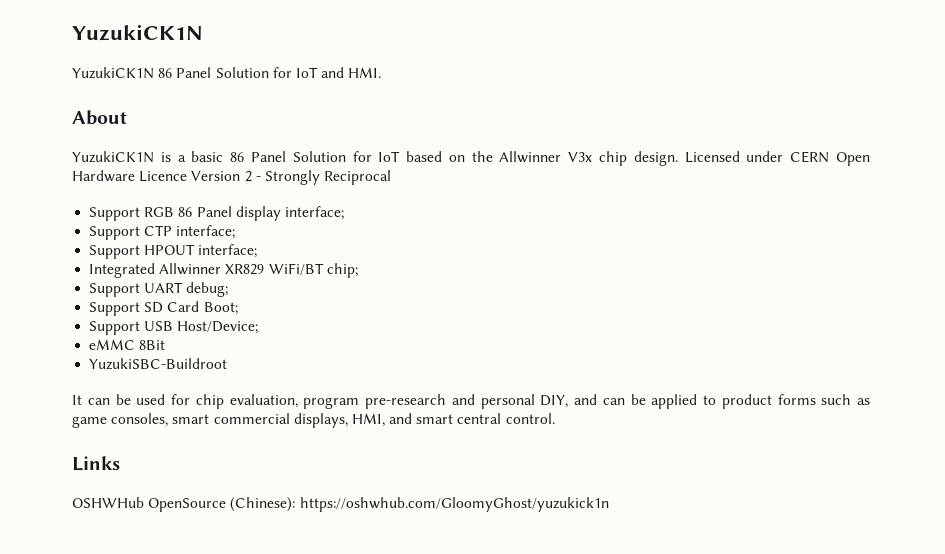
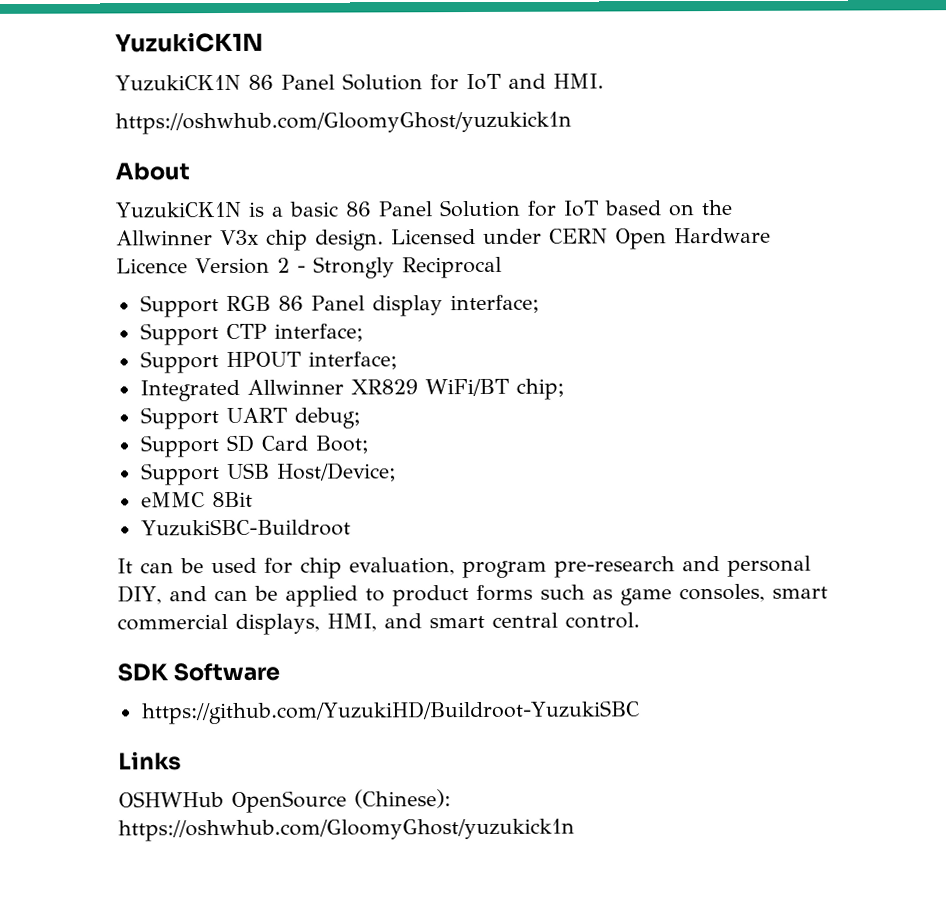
(382, 72) none -> [115,111,572,135] // https://oshwhub.com/GloomyGhost/yuzukick1n
(555, 418) none -> [117,662,281,682] [140,700,640,725] // SDK Software // https://github.com/YuzukiHD/Buildroot-YuzukiSBC

